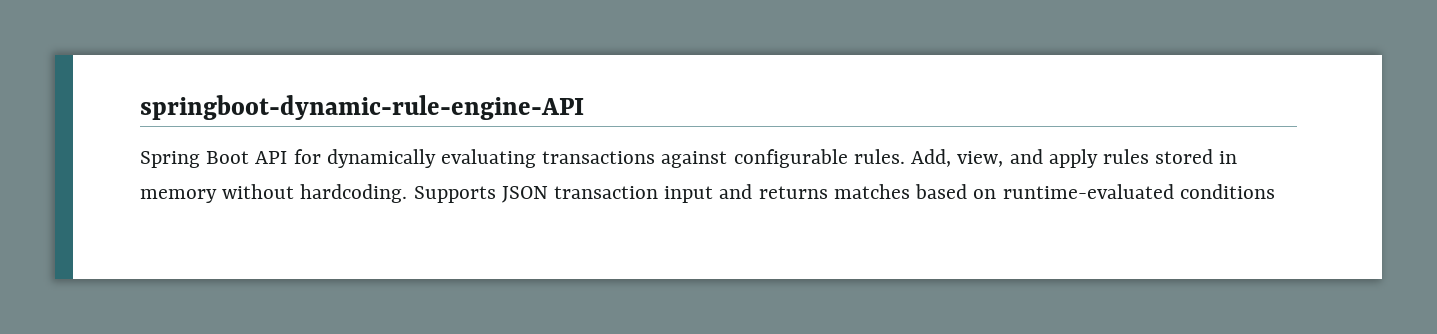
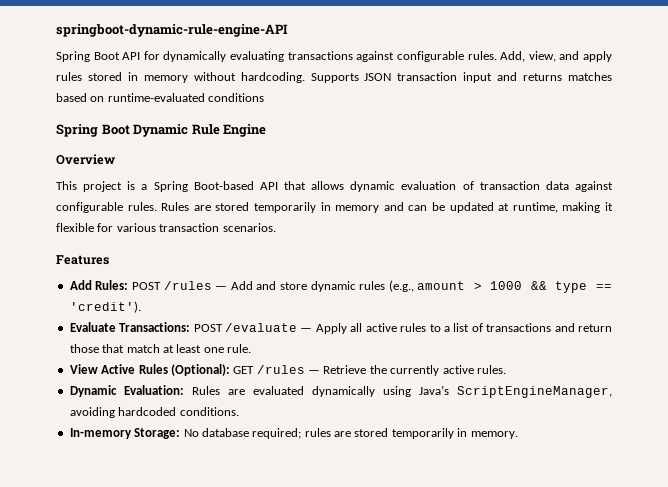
(1275, 191) none -> [56,124,267,137] [56,154,115,165] [56,181,613,192] [56,202,614,213] [56,223,276,232] [56,255,109,265] [69,280,612,293] [69,301,141,313] [69,322,613,334] [69,344,251,353] [69,364,506,376] [69,385,612,398] [69,407,239,418] [69,428,518,439] // Spring Boot Dynamic Rule Engine // Overview // This project is a Spring Boot-based API that allows dynamic evaluation of transaction data against configurable rules. Rules are stored temporarily in memory and can be updated at runtime, making it flexible for various transaction scenarios. // Features // Add Rules: POST /rules — Add and store dynamic rules (e.g., amount > 1000 && type == 'credit'). // Evaluate Transactions: POST /evaluate — Apply all active rules to a list of transactions and return those that match at least one rule. // View Active Rules (Optional): GET /rules — Retrieve the currently active rules. // Dynamic Evaluation: Rules are evaluated dynamically using Java’s ScriptEngineManager, avoiding hardcoded conditions. // In-memory Storage: No database required; rules are stored temporarily in memory.

